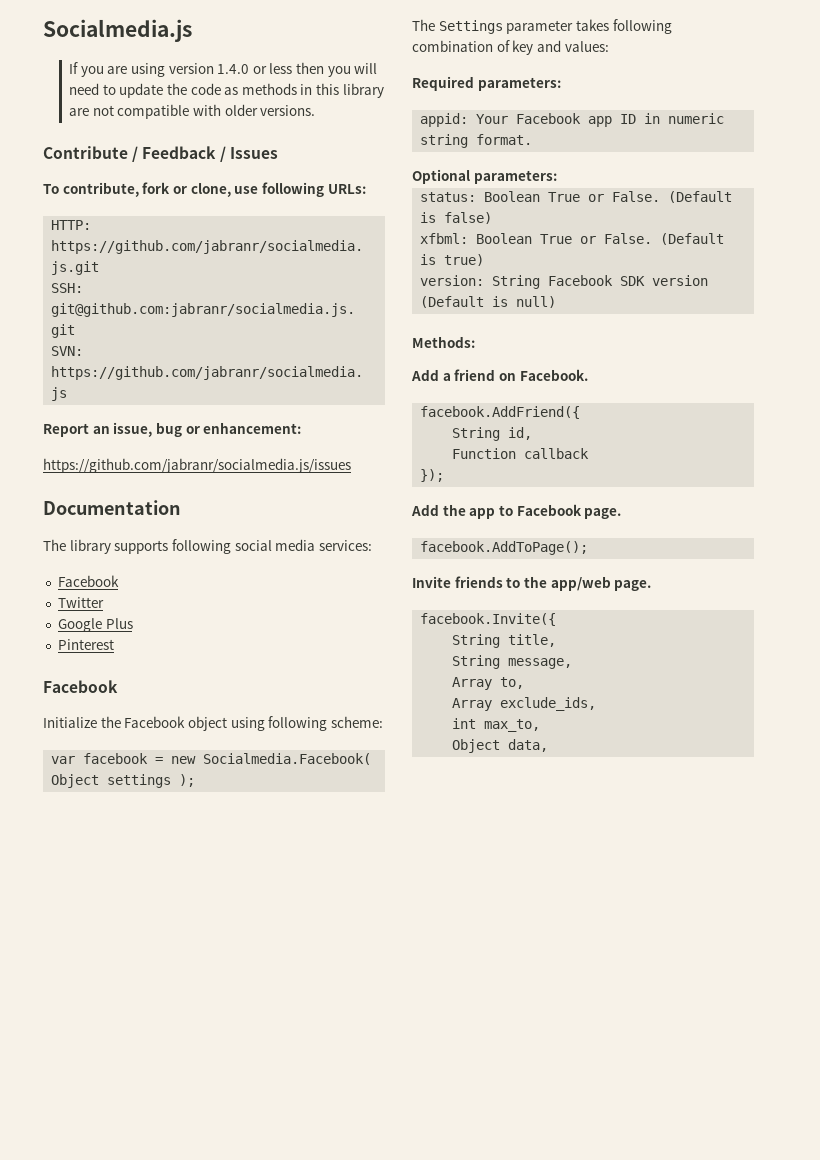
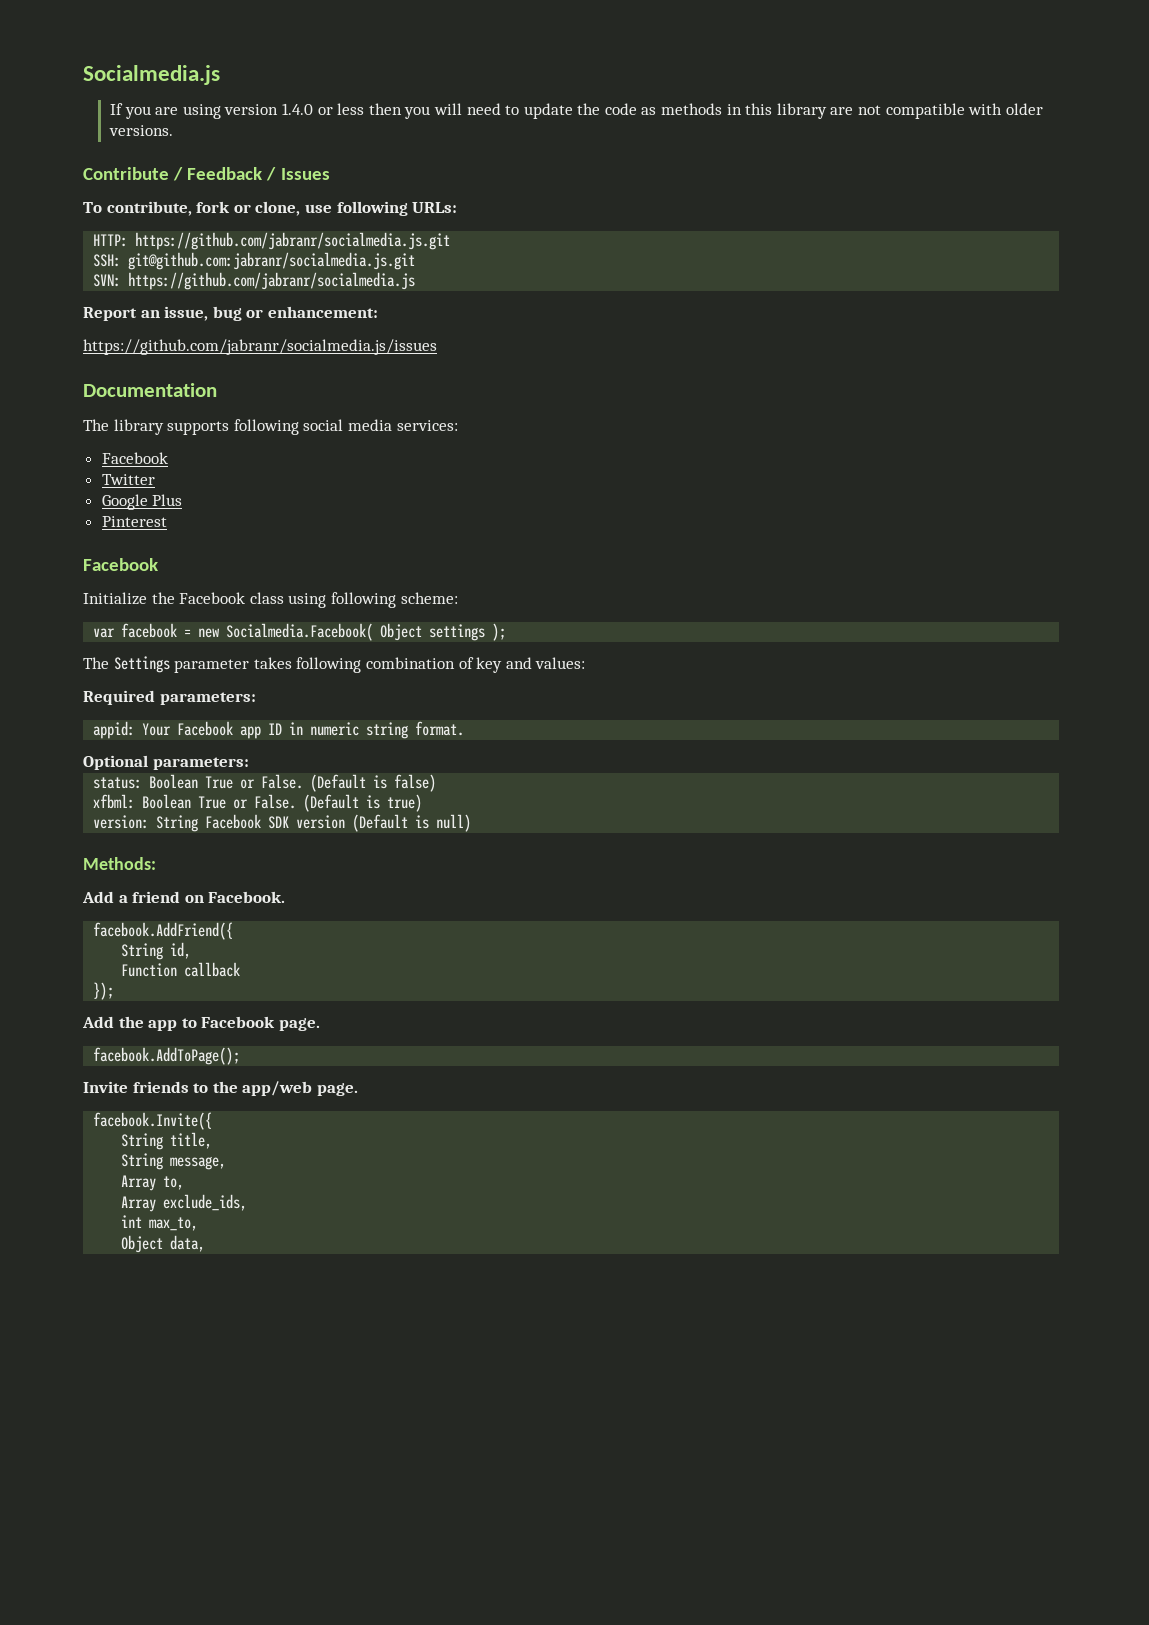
[187,716,227,731] object -> [249,592,284,604] class

